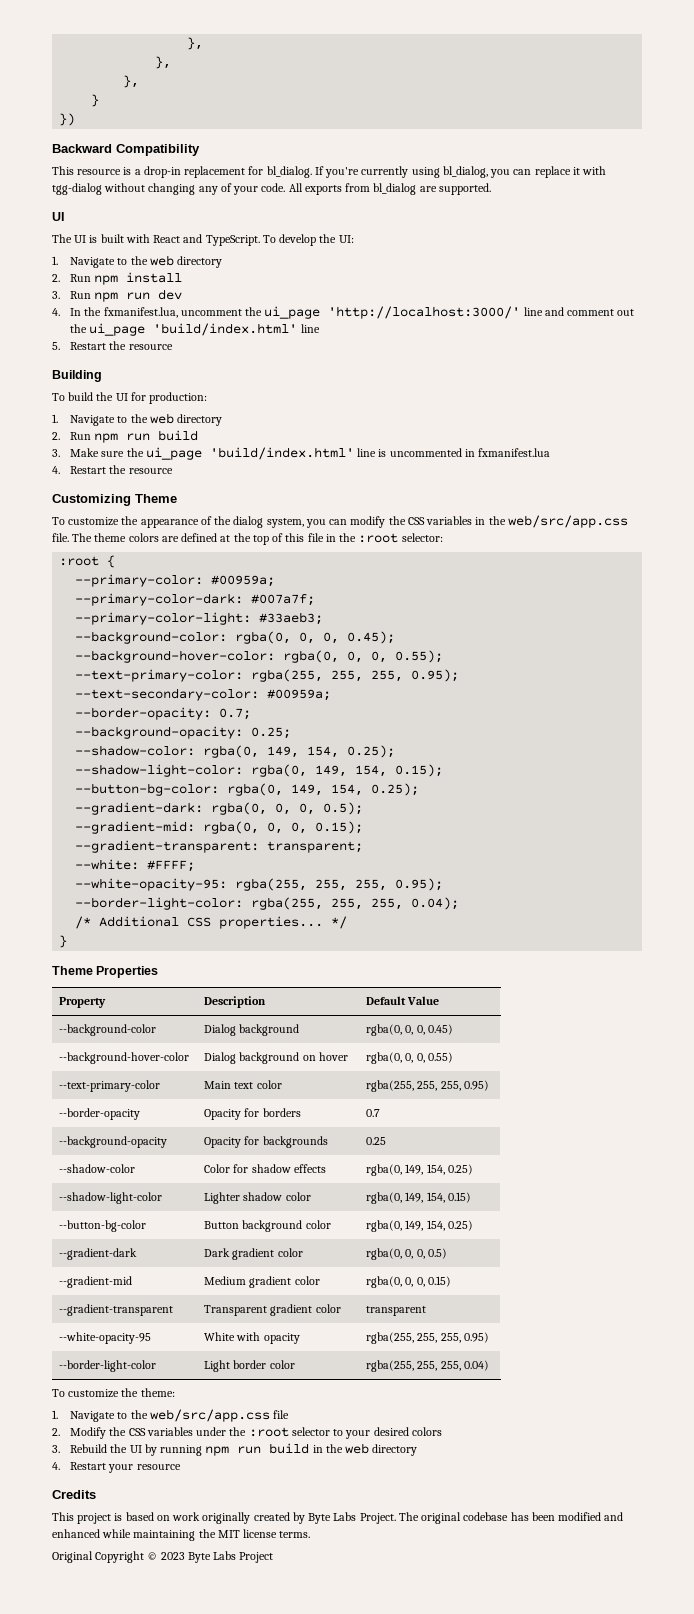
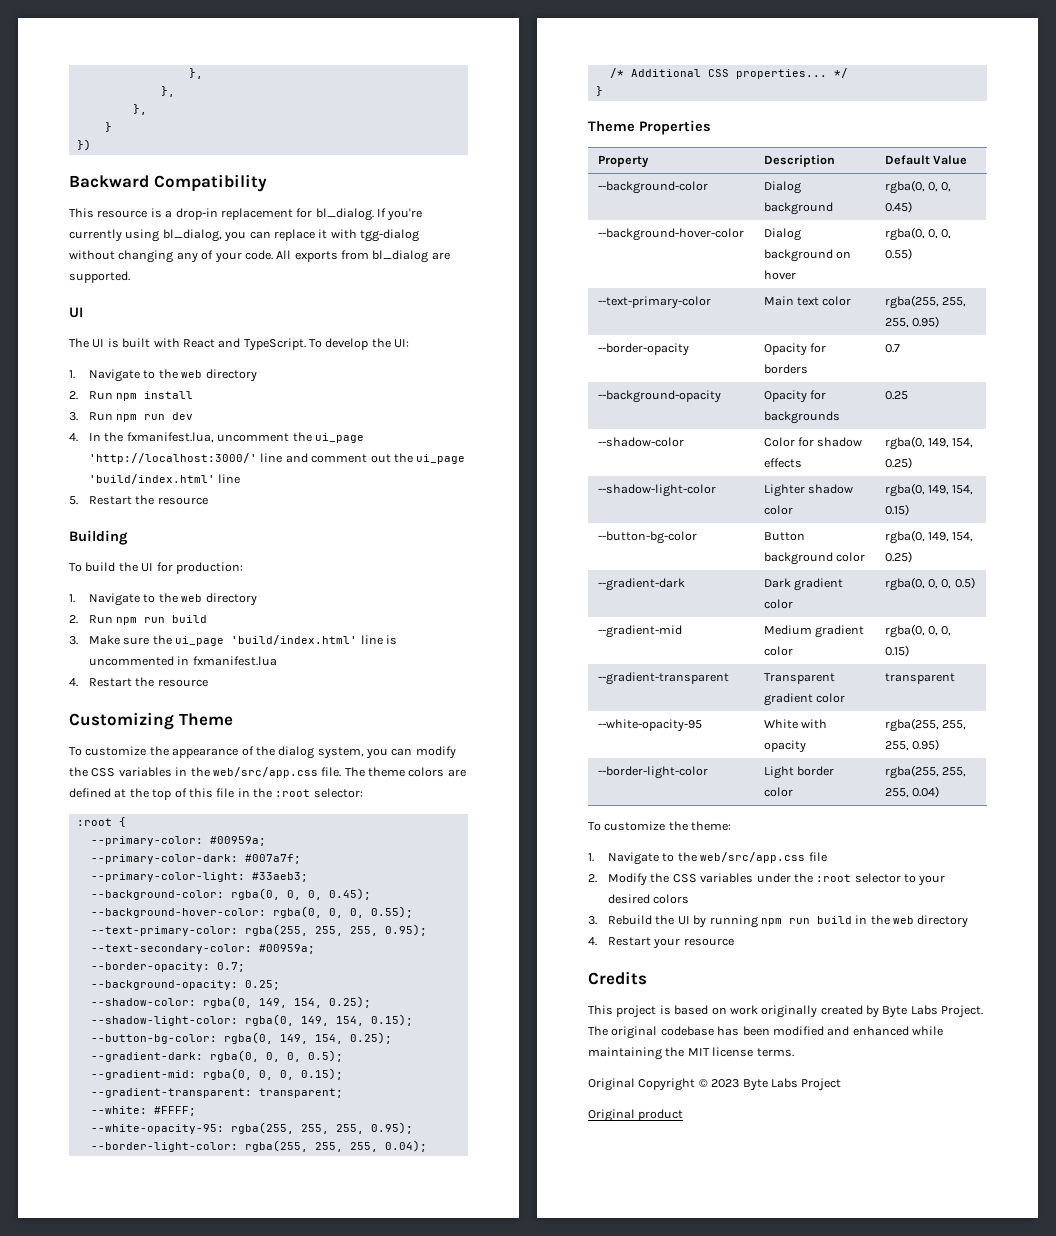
(274, 1557) none -> [588,1109,684,1122] // Original product

